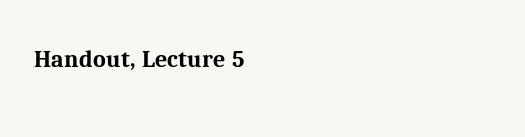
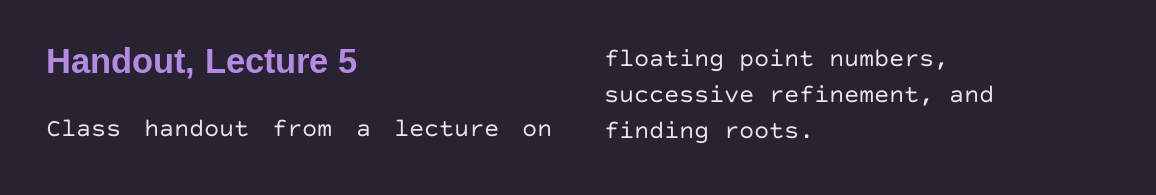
(244, 59) none -> [46,119,552,137] [604,49,949,72] [604,85,994,106] [604,121,814,144] // Class handout from a lecture on floating point numbers, successive refinement, and finding roots.

